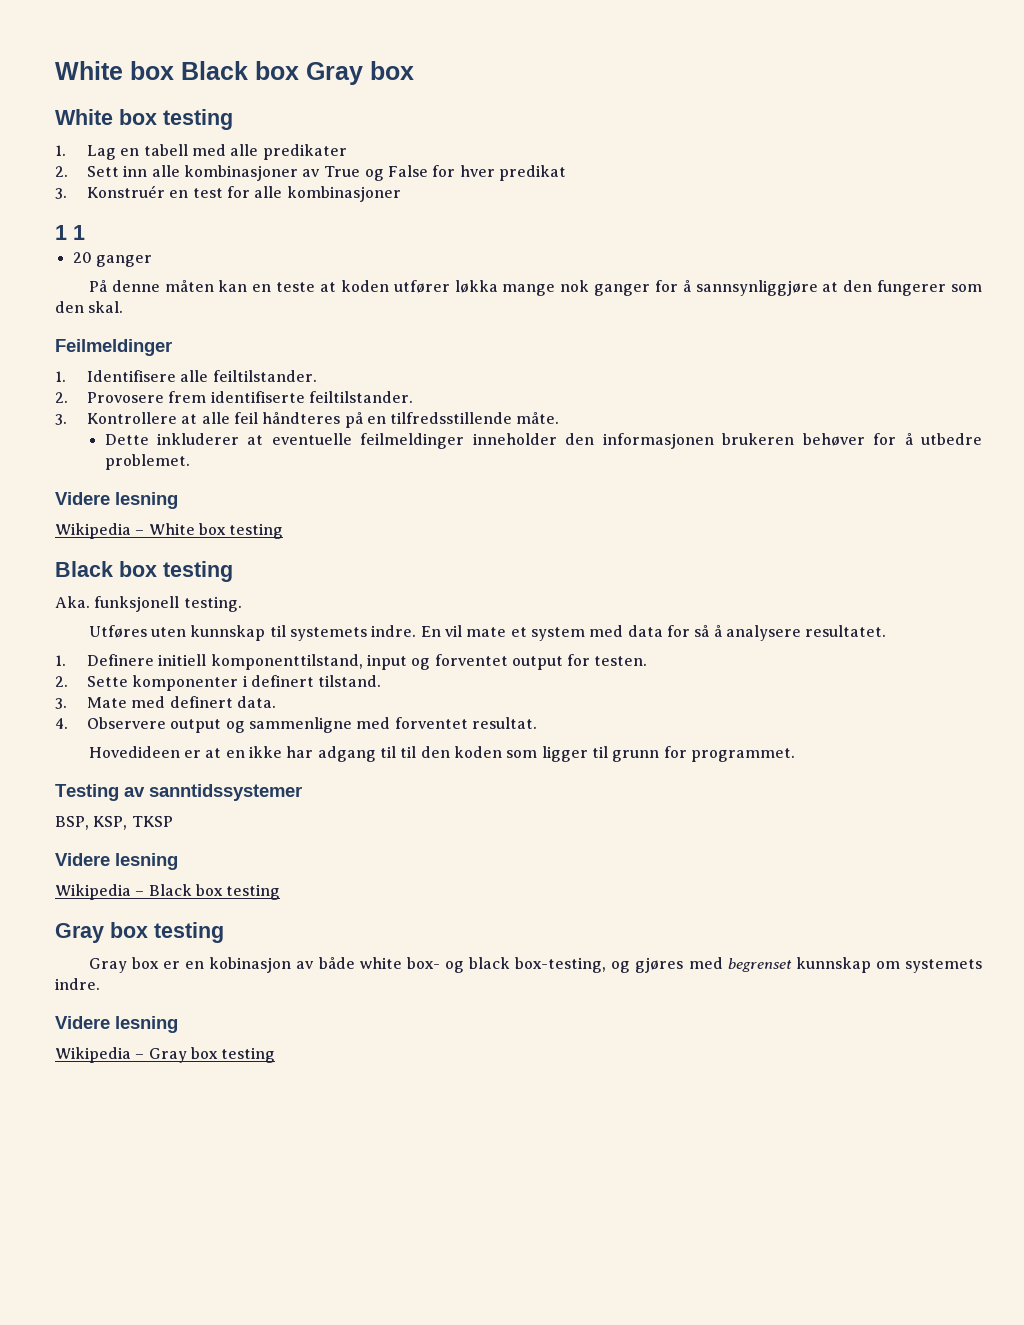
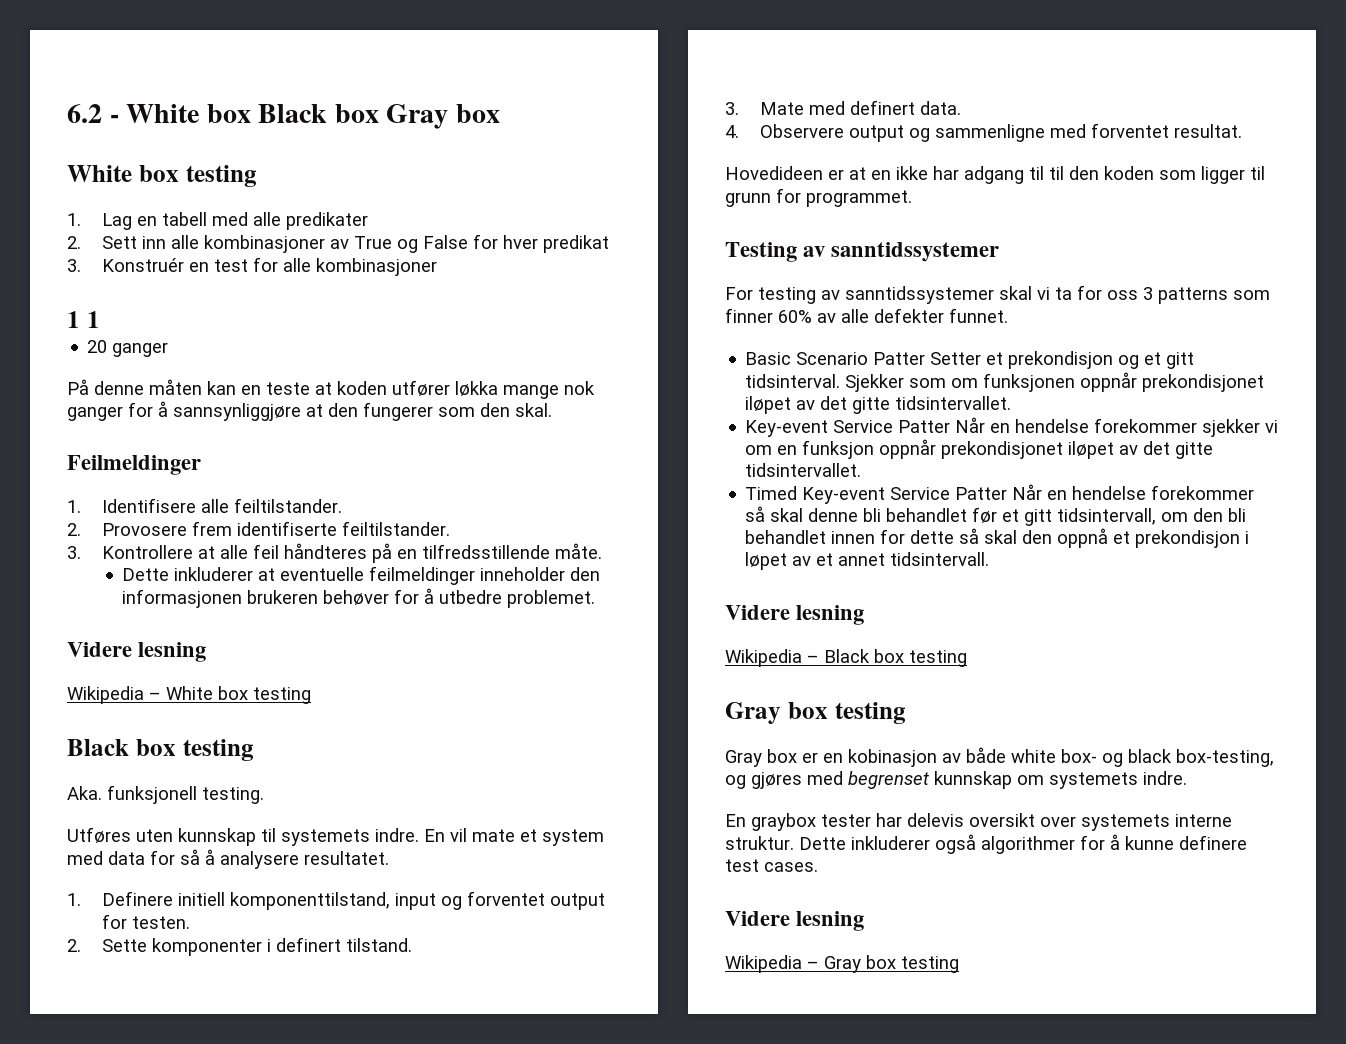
(55, 70) none -> [67,104,119,123] 6.2 -
[55,816,173,830] BSP, KSP, TKSP -> [725,285,1270,304] [725,308,1008,323] [745,351,1195,369] [745,372,1265,392] [745,396,1012,414] [745,417,1279,437] [745,439,1214,459] [745,463,862,477] [745,484,1255,504] [745,506,1247,526] [745,528,1250,548] [745,552,990,570] For testing av sanntidssystemer skal vi ta for oss 3 patterns som finner 60% av alle defekter funnet. // Basic Scenario Patter Setter et prekondisjon og et gitt tidsinterval. Sjekker som om funksjonen oppnår prekondisjonet iløpet av det gitte tidsintervallet. // Key-event Service Patter Når en hendelse forekommer sjekker vi om en funksjon oppnår prekondisjonet iløpet av det gitte tidsintervallet. // Timed Key-event Service Patter Når en hendelse forekommer så skal denne bli behandlet før et gitt tidsintervall, om den bli behandlet innen for dette så skal den oppnå et prekondisjon i løpet av et annet tidsintervall.
(100, 984) none -> [725,813,1232,831] [725,834,1247,854] [725,859,818,872] // En graybox tester har delevis oversikt over systemets interne struktur. Dette inkluderer også algorithmer for å kunne definere test cases.

